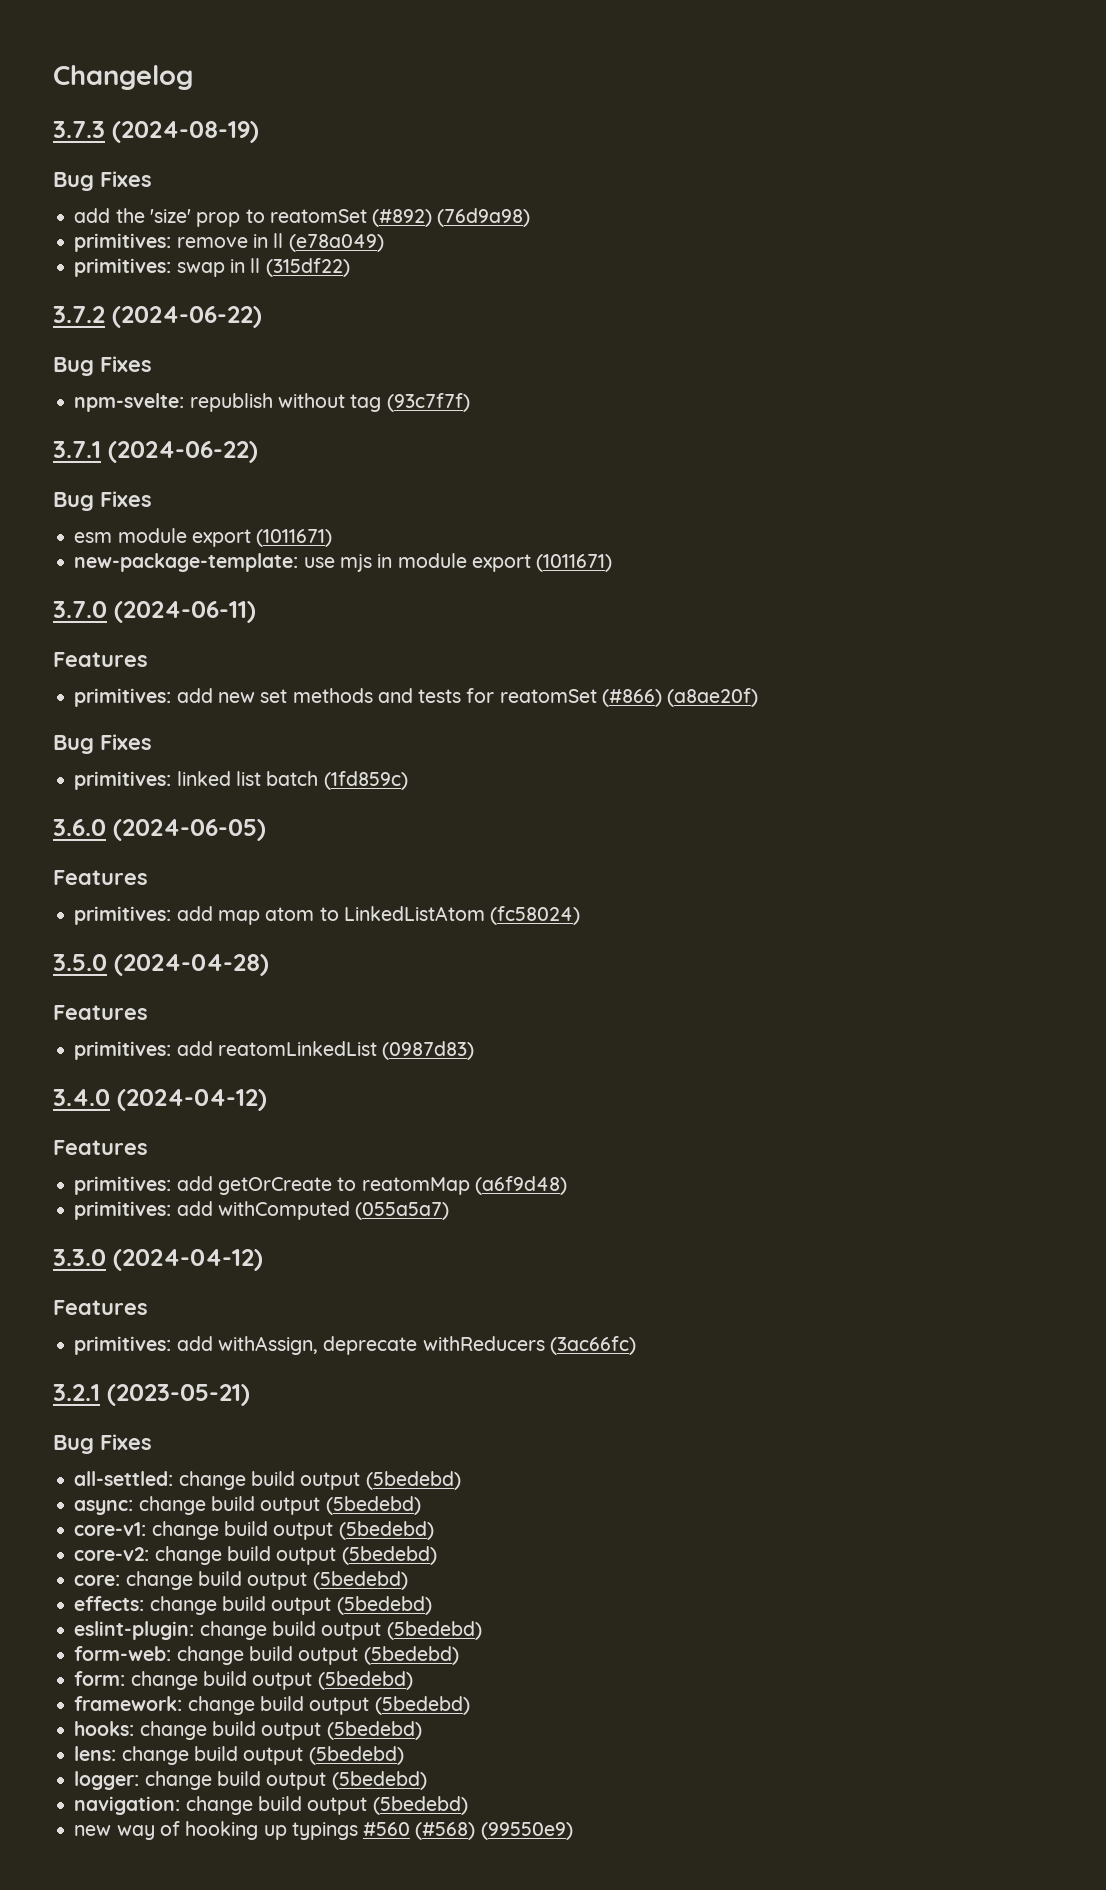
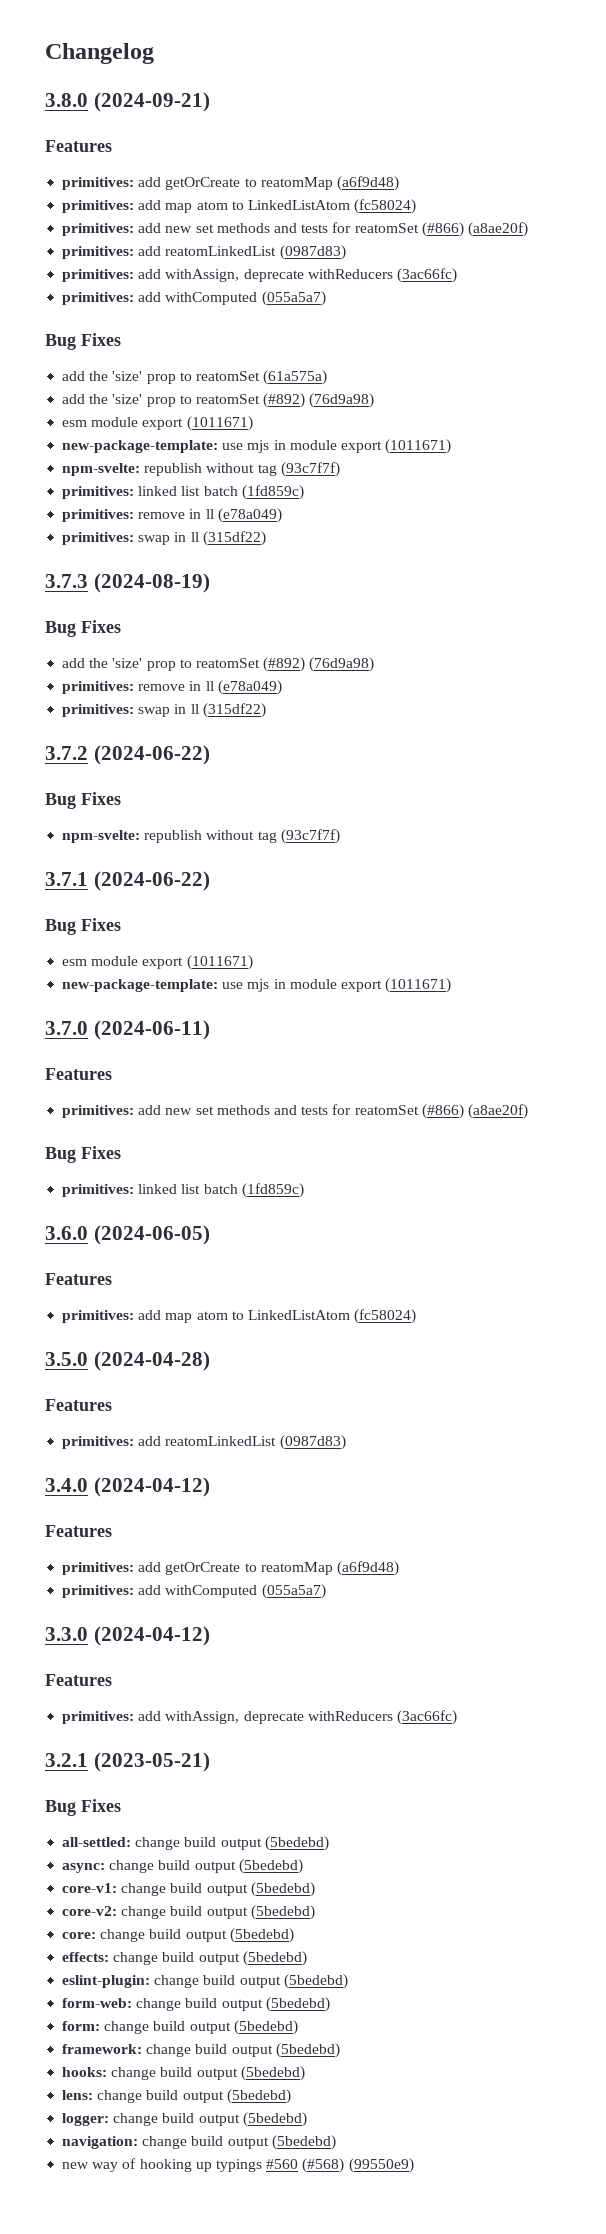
(193, 77) none -> [45,92,210,112] [45,140,112,152] [62,176,399,191] [62,199,417,214] [62,222,528,237] [62,245,346,260] [62,268,457,283] [62,291,326,306] [45,333,121,350] [62,370,328,385] [62,393,375,408] [62,416,253,431] [62,439,452,454] [62,462,340,477] [62,485,304,500] [62,508,282,523] [62,531,266,546] // 3.8.0 (2024-09-21) // Features // primitives: add getOrCreate to reatomMap (a6f9d48) // primitives: add map atom to LinkedListAtom (fc58024) // primitives: add new set methods and tests for reatomSet (#866) (a8ae20f) // primitives: add reatomLinkedList (0987d83) // primitives: add withAssign, deprecate withReducers (3ac66fc) // primitives: add withComputed (055a5a7) // Bug Fixes // add the 'size' prop to reatomSet (61a575a) // add the 'size' prop to reatomSet (#892) (76d9a98) // esm module export (1011671) // new-package-template: use mjs in module export (1011671) // npm-svelte: republish without tag (93c7f7f) // primitives: linked list batch (1fd859c) // primitives: remove in ll (e78a049) // primitives: swap in ll (315df22)

